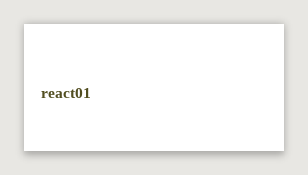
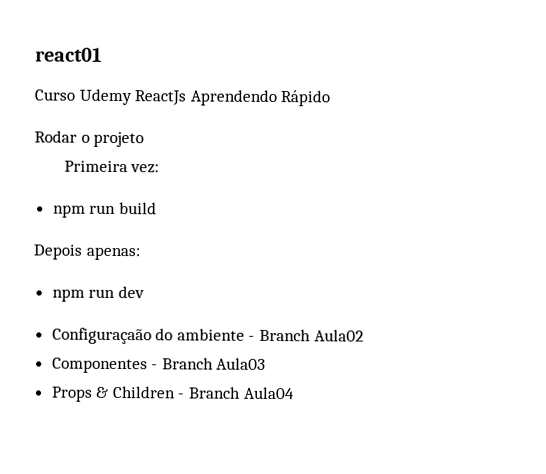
(91, 93) none -> [34,88,331,107] [34,130,145,148] [63,160,160,174] [52,201,157,218] [33,244,140,261] [51,285,145,302] [51,327,364,345] [51,357,267,374] [50,385,295,402] // Curso Udemy ReactJs Aprendendo Rápido // Rodar o projeto // Primeira vez: // npm run build // Depois apenas: // npm run dev // Configuraçaão do ambiente - Branch Aula02 // Componentes - Branch Aula03 // Props & Children - Branch Aula04

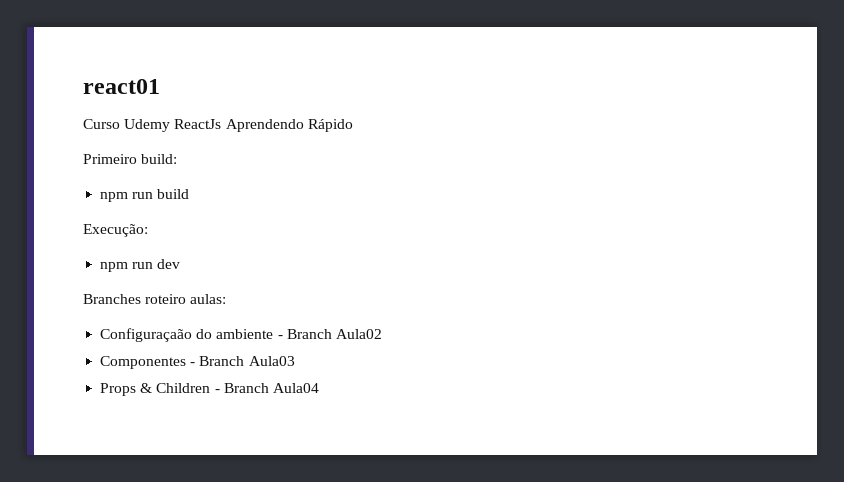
[34,130,145,148] [63,160,160,174] Rodar o projeto // Primeira vez: -> [83,154,178,164] Primeiro build:
[33,244,140,261] Depois apenas: -> [83,224,148,237] Execução:
(145, 292) none -> [83,294,227,304] // Branches roteiro aulas:

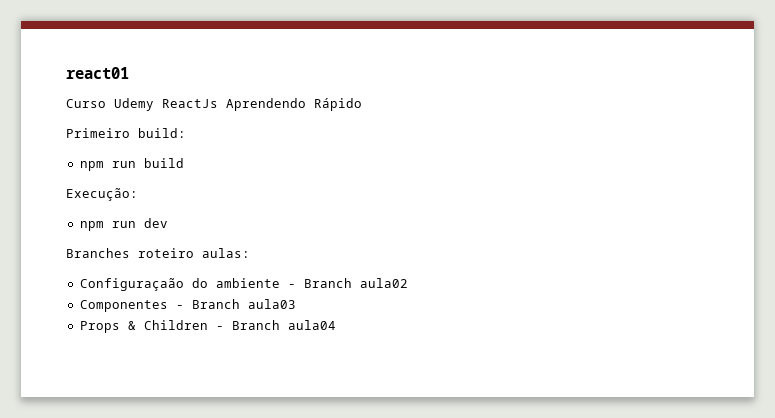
[335,329,382,339] Aula02 -> [359,278,408,288] aula02
[248,356,295,366] Aula03 -> [247,299,296,309] aula03
[272,383,319,393] Aula04 -> [287,320,336,330] aula04

